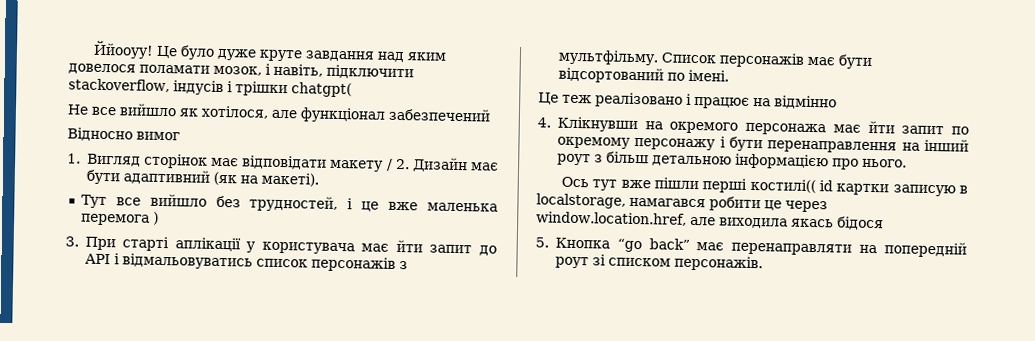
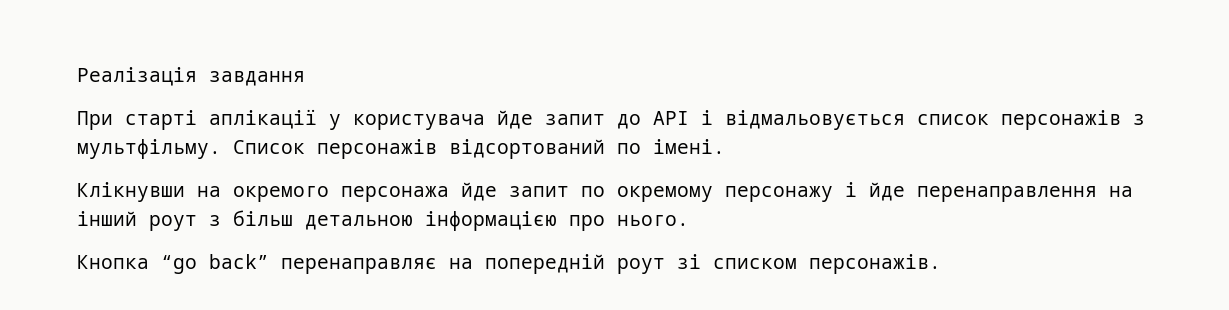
[92,40,446,63] [68,63,414,80] [68,78,352,98] [67,103,491,123] [67,127,180,142] [67,153,499,173] [85,169,319,187] [80,193,499,212] [80,211,159,226] [65,236,79,247] Ййооуу! Це було дуже круте завдання над яким довелося поламати мозок, і навіть, підключити stackoverflow, індусів і трішки chatgpt( // Не все вийшло як хотілося, але функціонал забезпечений // Відносно вимог // 1. Вигляд сторінок має відповідати макету / 2. Дизайн має бути адаптивний (як на макеті). // Тут все вийшло без трудностей, і це вже маленька перемога ) // 3. -> [77,67,305,86] Реалізація завдання //
[361,239,423,253] має йти -> [497,110,533,129] йде
[121,253,253,270] відмальовуватись -> [725,110,905,130] відмальовується
[806,54,873,69] має бути -> (437, 149) none
[538,92,837,110] [537,117,551,128] Це теж реалізовано і працює на відмінно // 4. -> (725, 146) none
[832,120,895,134] має йти -> [461,182,497,201] йде
[728,136,763,152] бути -> [869,182,905,201] йде
[560,176,968,197] [536,193,828,213] [536,211,884,231] [535,237,549,248] Ось тут вже пішли перші костилі(( id картки записую в localstorage, намагався робити це через window.location.href, але виходила якась бідося // 5. -> (689, 220) none
[696,242,853,256] має перенаправляти -> [281,258,437,274] перенаправляє

